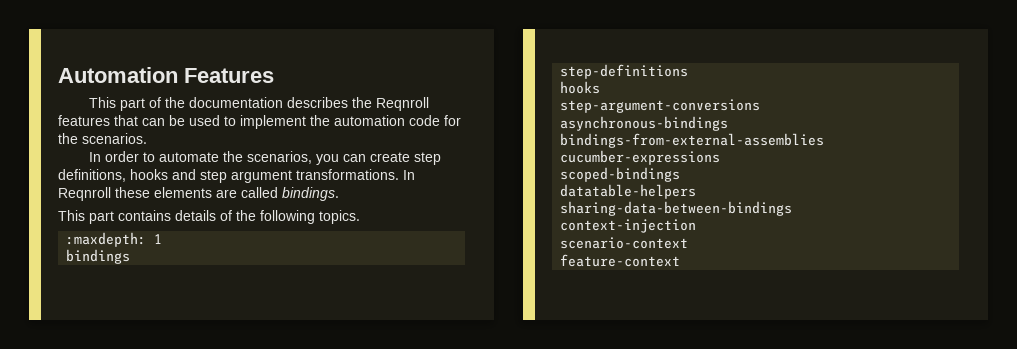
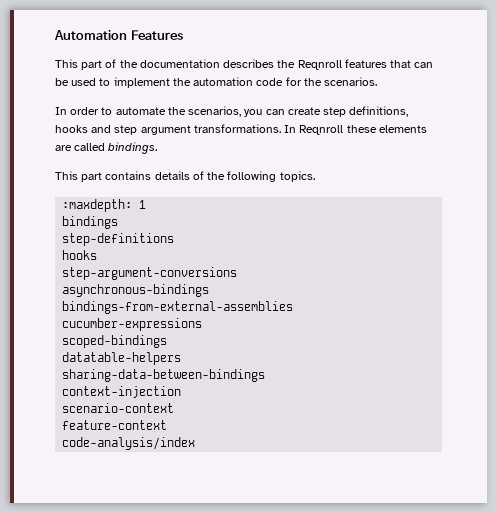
(681, 260) none -> [62,437,196,450] // code-analysis/index

